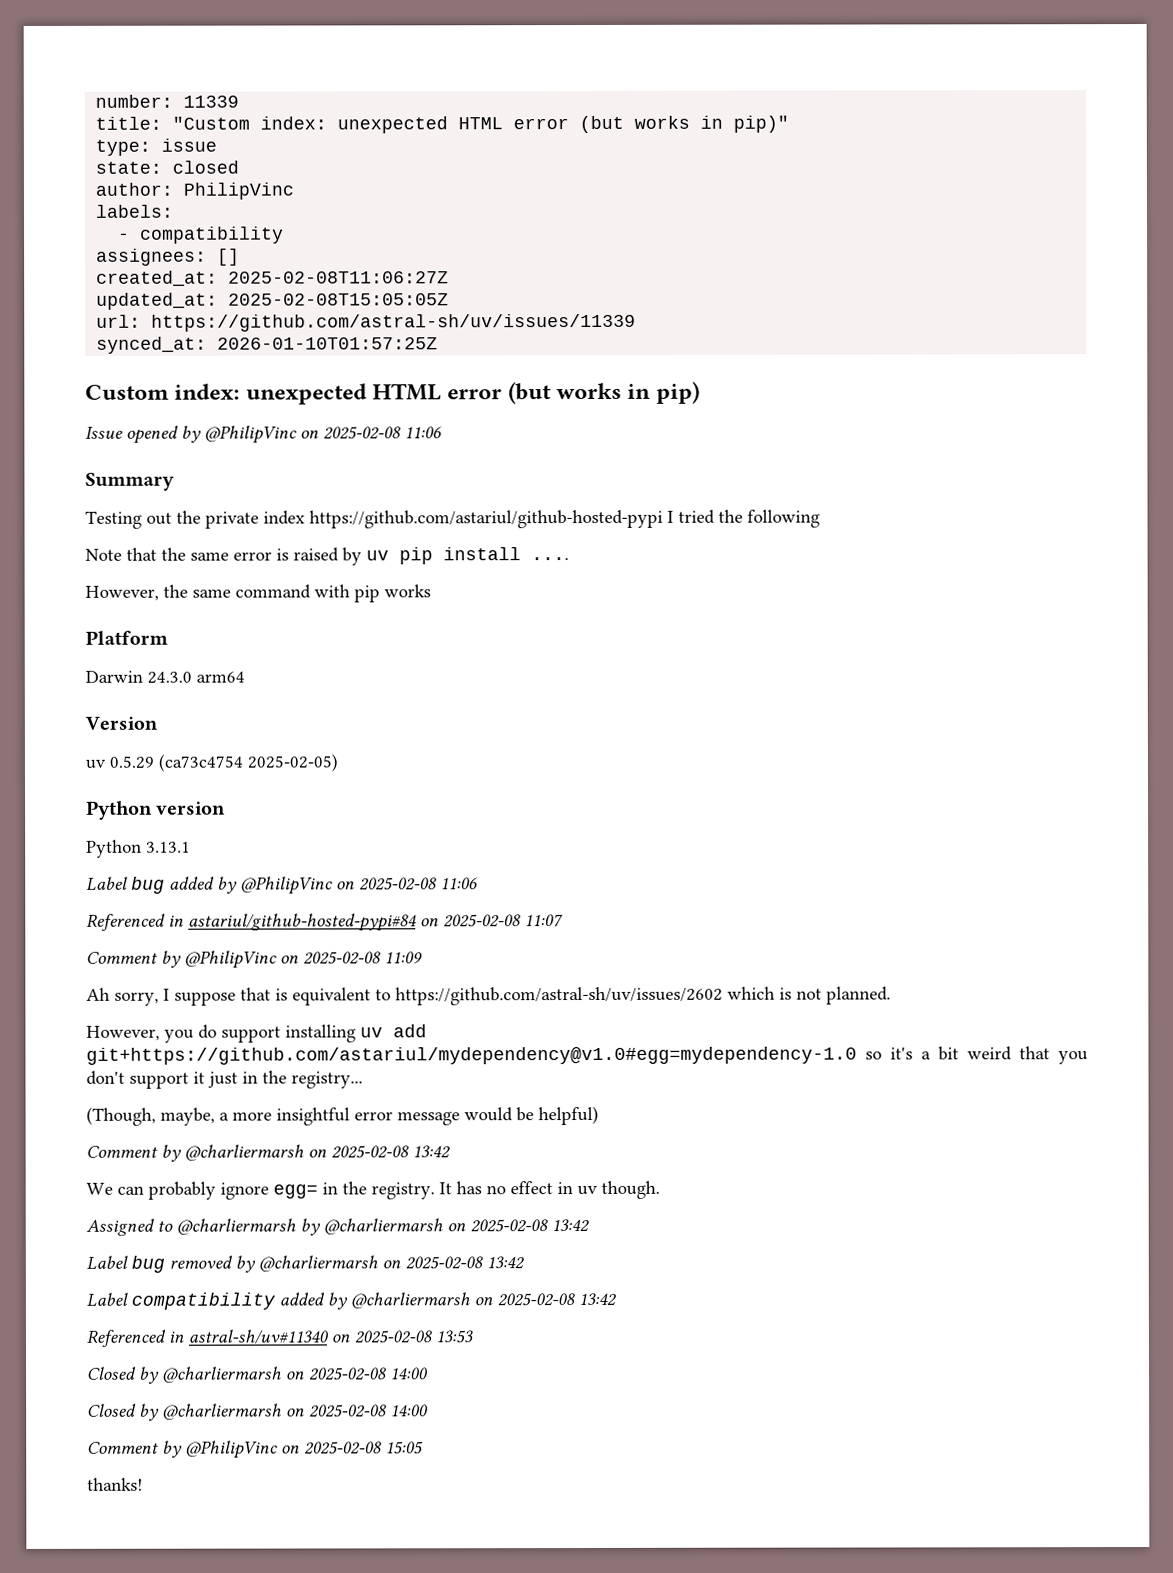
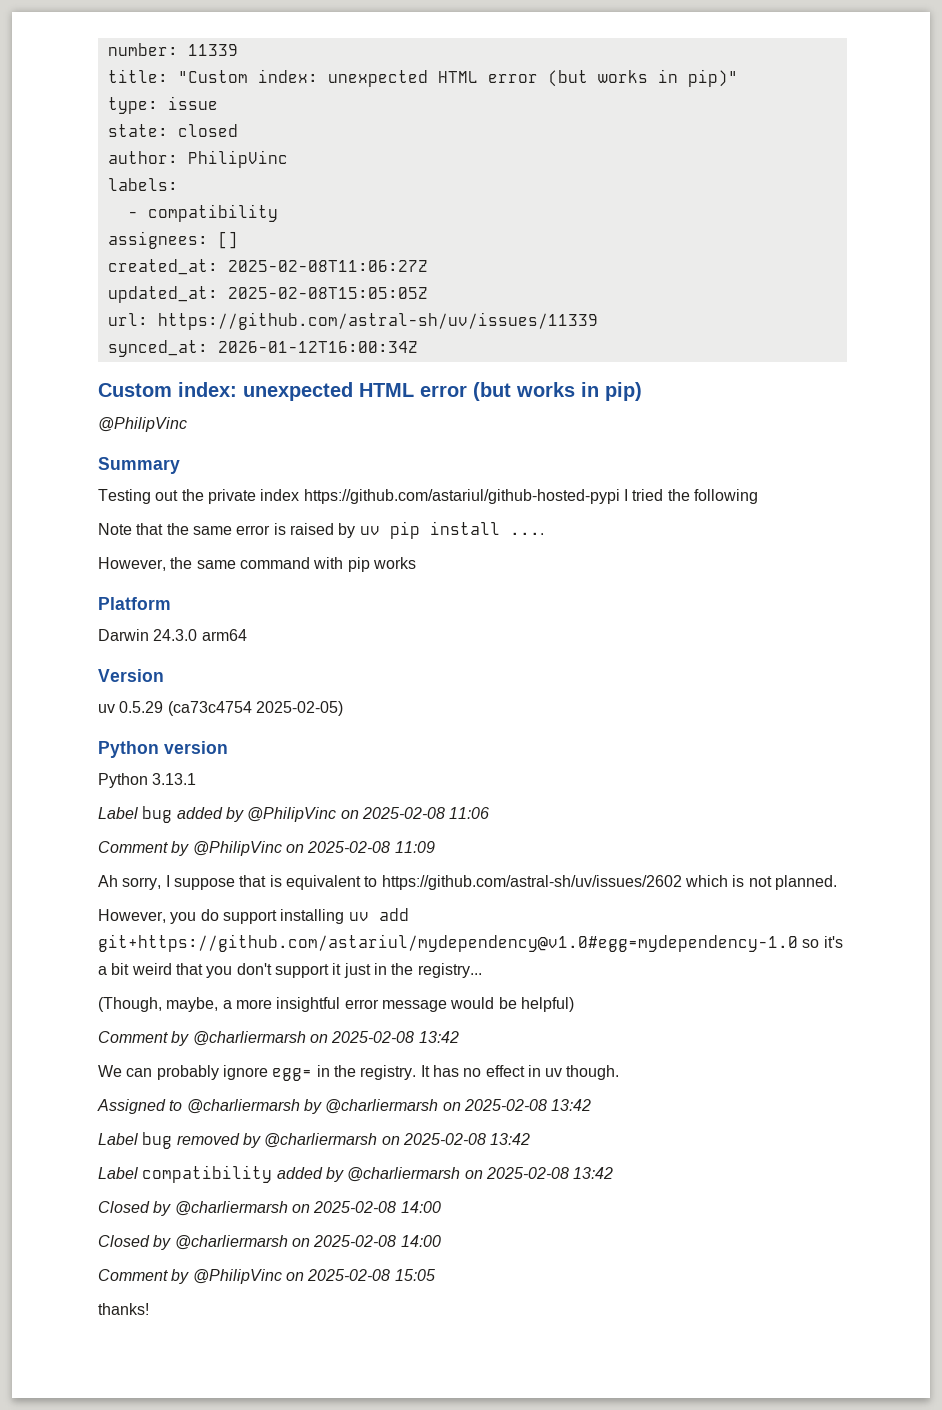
[217,337,439,350] 2026-01-10T01:57:25Z -> [217,341,418,353] 2026-01-12T16:00:34Z
[85,425,442,444] Issue opened by @PhilipVinc on 2025-02-08 11:06 -> [98,417,187,432] @PhilipVinc
[86,913,564,932] // Referenced in astariul/github-hosted-pypi#84 on 2025-02-08 11:07 -> (490, 813) none
[86,1329,473,1347] // Referenced in astral-sh/uv#11340 on 2025-02-08 13:53 -> (614, 1173) none

